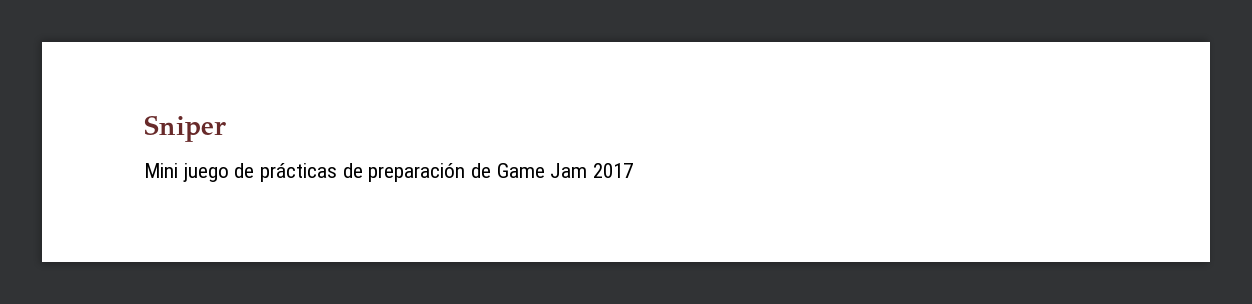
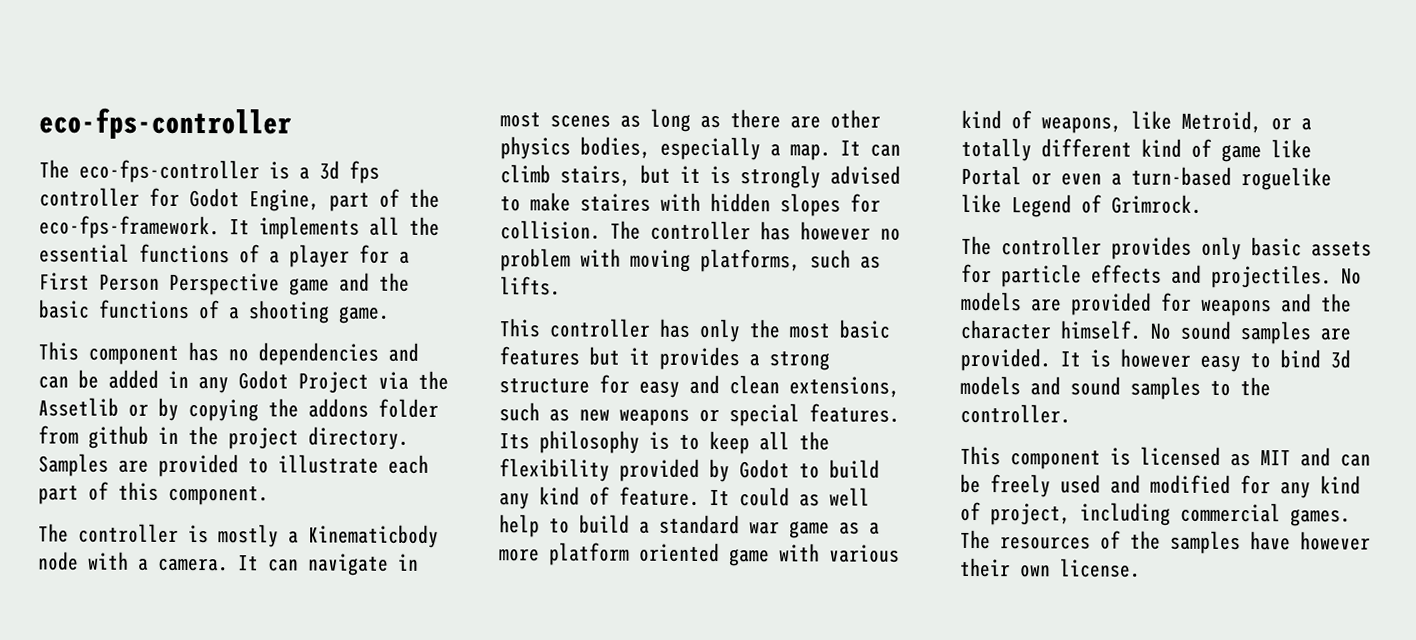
[144,115,226,142] [144,163,634,182] Sniper // Mini juego de prácticas de preparación de Game Jam 2017 -> [39,107,292,140] [39,159,380,184] [39,187,440,212] [39,215,440,240] [39,243,410,268] [39,272,410,296] [39,299,390,324] [38,341,419,366] [38,369,449,394] [38,397,439,422] [38,425,409,450] [38,453,429,478] [38,481,269,506] [38,523,439,548] [38,551,419,576] [500,108,881,132] [500,136,901,161] [500,164,901,189] [500,192,881,217] [500,220,901,241] [500,248,881,273] [500,276,561,296] [499,318,891,343] [499,346,830,371] [499,374,900,398] [499,402,900,427] [499,430,830,455] [499,458,880,483] [499,486,870,510] [499,514,880,539] [499,542,900,567] [961,109,1312,134] [961,137,1312,163] [961,165,1332,191] [961,193,1202,218] [961,235,1372,261] [961,263,1362,289] [961,291,1352,317] [960,319,1351,345] [960,347,1351,373] [960,375,1271,400] [960,403,1071,424] [960,445,1371,470] [960,473,1361,499] [960,501,1351,527] [960,529,1371,555] [960,557,1141,578] eco-fps-controller // The eco-fps-controller is a 3d fps controller for Godot Engine, part of the eco-fps-framework. It implements all the essential functions of a player for a First Person Perspective game and the basic functions of a shooting game. // This component has no dependencies and can be added in any Godot Project via the Assetlib or by copying the addons folder from github in the project directory. Samples are provided to illustrate each part of this component. // The controller is mostly a Kinematicbody node with a camera. It can navigate in most scenes as long as there are other physics bodies, especially a map. It can climb stairs, but it is strongly advised to make staires with hidden slopes for collision. The controller has however no problem with moving platforms, such as lifts. // This controller has only the most basic features but it provides a strong structure for easy and clean extensions, such as new weapons or special features. Its philosophy is to keep all the flexibility provided by Godot to build any kind of feature. It could as well help to build a standard war game as a more platform oriented game with various kind of weapons, like Metroid, or a totally different kind of game like Portal or even a turn-based roguelike like Legend of Grimrock. // The controller provides only basic assets for particle effects and projectiles. No models are provided for weapons and the character himself. No sound samples are provided. It is however easy to bind 3d models and sound samples to the controller. // This component is licensed as MIT and can be freely used and modified for any kind of project, including commercial games. The resources of the samples have however their own license.

